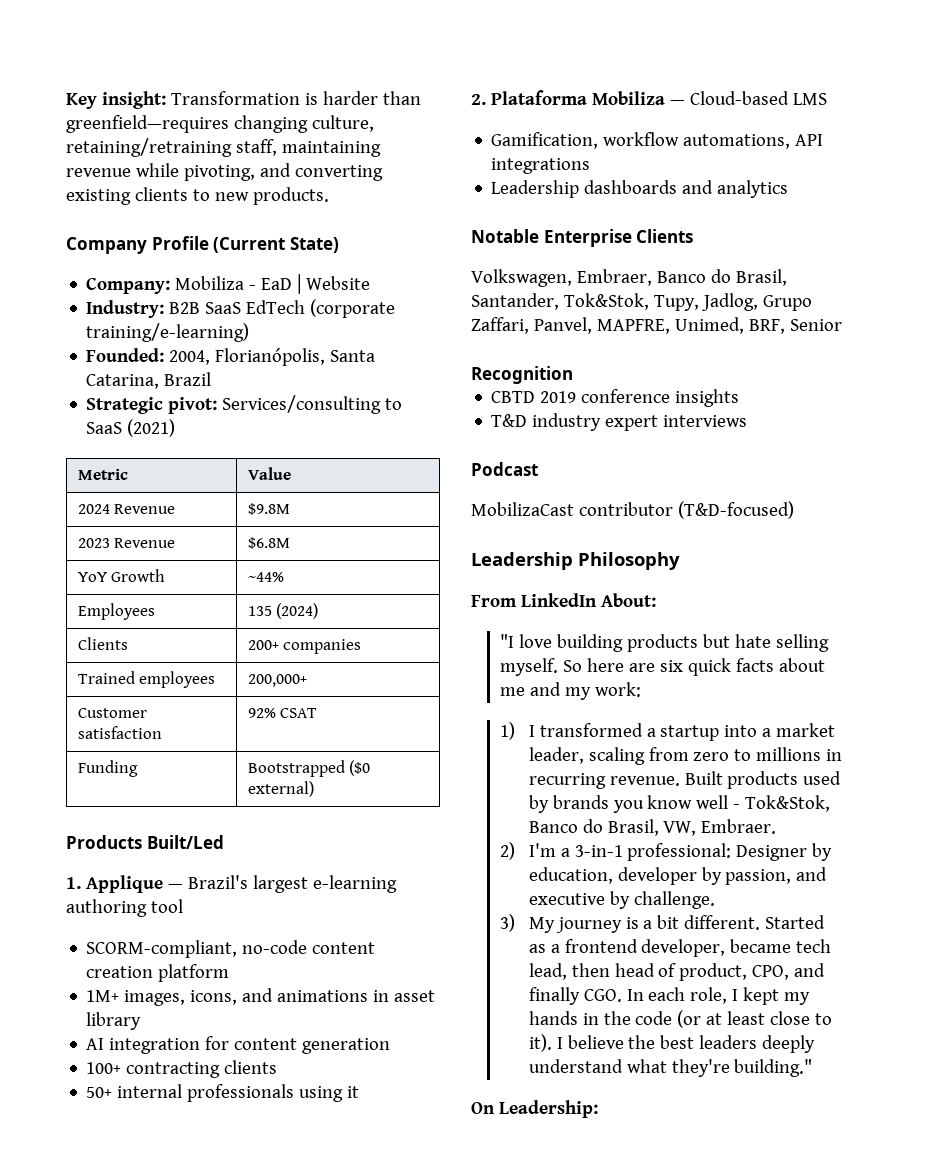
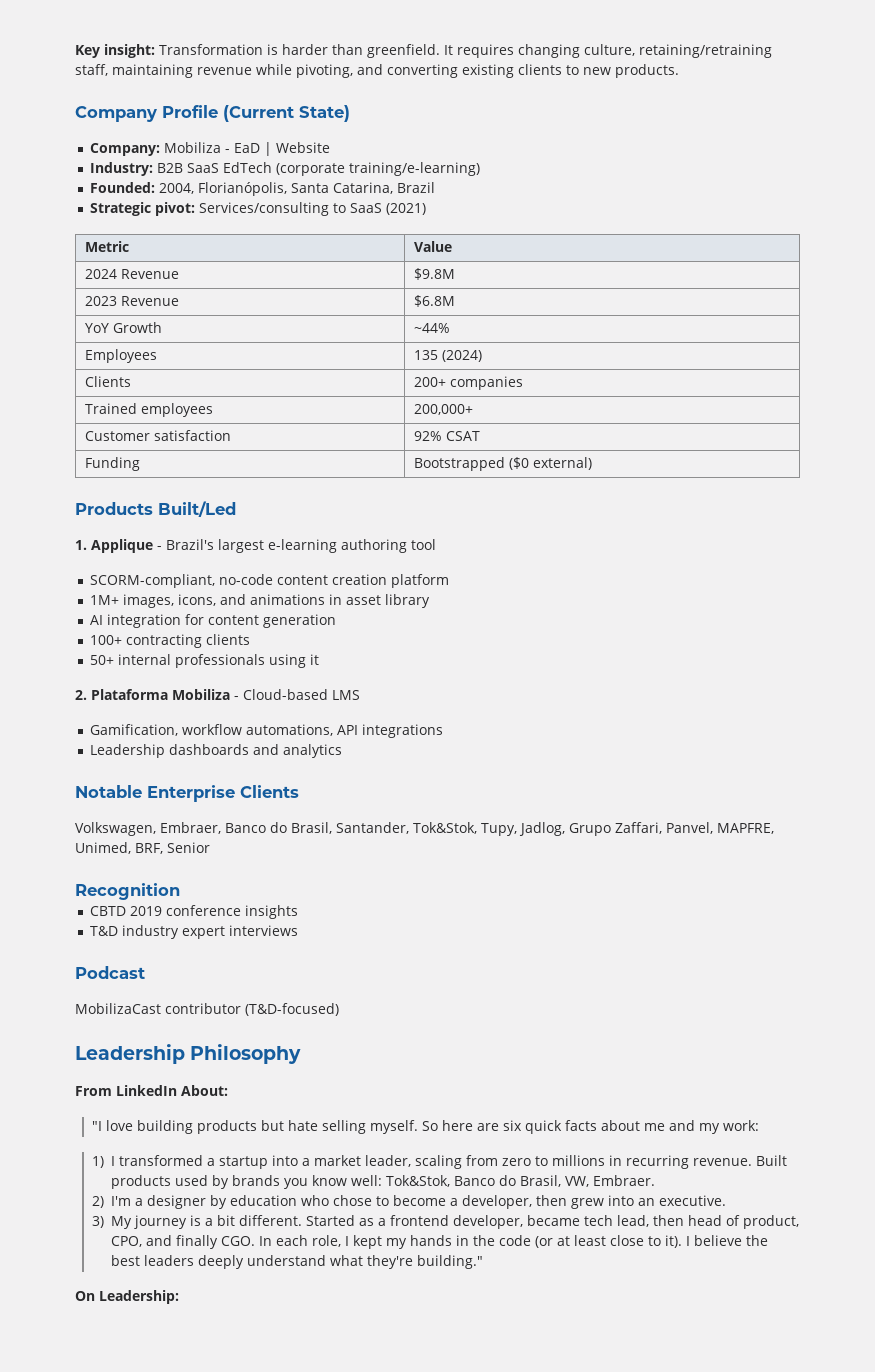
[66,115,229,133] greenfield—requires -> [367,44,514,58] greenfield. It requires
[167,884,183,889] — -> [157,546,162,550] -
[669,100,685,105] — -> [234,696,239,700] -
[696,795,741,809] well - -> [350,1175,382,1186] well:
[574,843,833,861] [528,867,828,885] [528,891,715,909] 3-in-1 professional: Designer by education, developer by passion, and executive by challenge. -> [146,1195,726,1209] designer by education who chose to become a developer, then grew into an executive.

